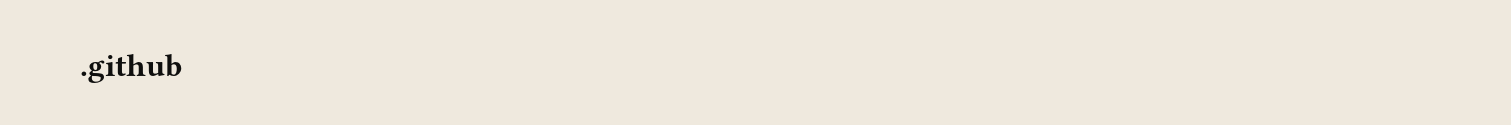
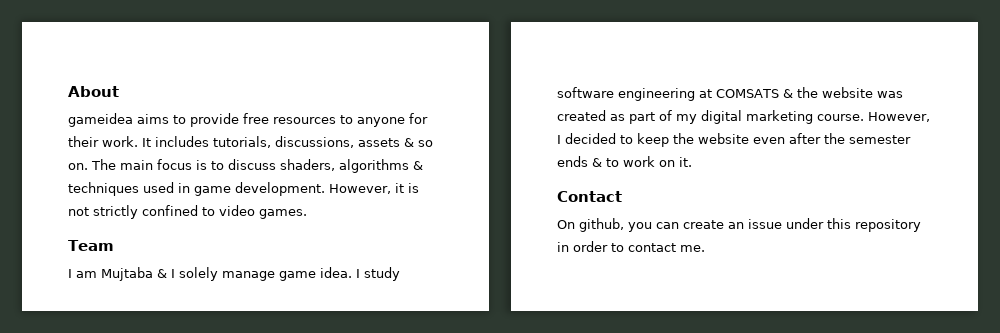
[80,54,182,83] .github -> [68,86,119,97] [68,113,428,127] [68,136,433,148] [68,159,423,173] [68,182,419,196] [68,205,307,219] [68,240,114,251] [68,267,400,281] [557,87,903,101] [557,110,930,124] [557,133,911,147] [557,156,692,167] [557,191,622,202] [557,218,921,232] [557,241,705,252] About // gameidea aims to provide free resources to anyone for their work. It includes tutorials, discussions, assets & so on. The main focus is to discuss shaders, algorithms & techniques used in game development. However, it is not strictly confined to video games. // Team // I am Mujtaba & I solely manage game idea. I study software engineering at COMSATS & the website was created as part of my digital marketing course. However, I decided to keep the website even after the semester ends & to work on it. // Contact // On github, you can create an issue under this repository in order to contact me.

